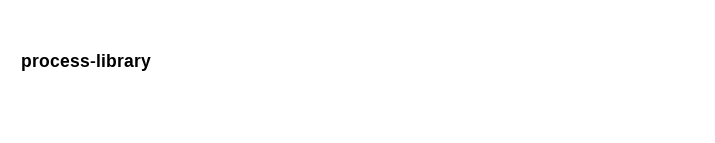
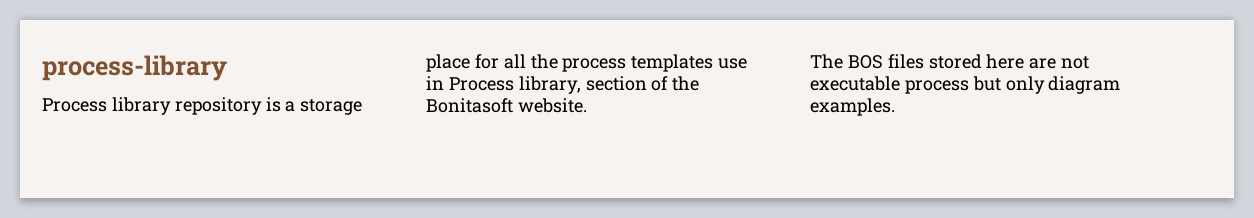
(151, 62) none -> [42,97,363,115] [426,54,748,72] [426,76,700,94] [426,98,587,113] [810,54,1090,69] [810,76,1121,94] [810,98,895,116] // Process library repository is a storage place for all the process templates use in Process library, section of the Bonitasoft website. // The BOS files stored here are not executable process but only diagram examples.

